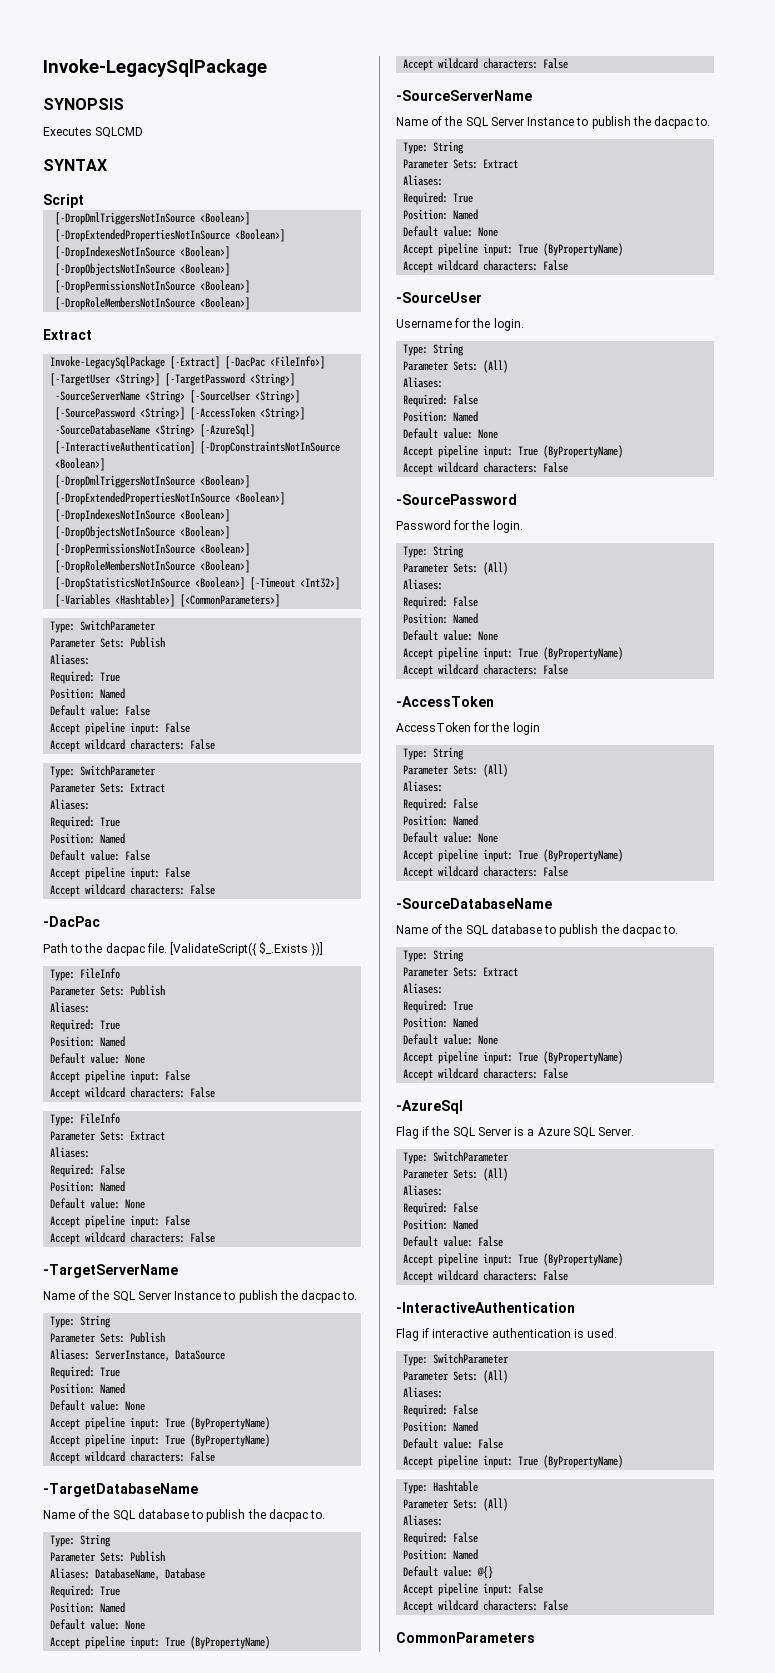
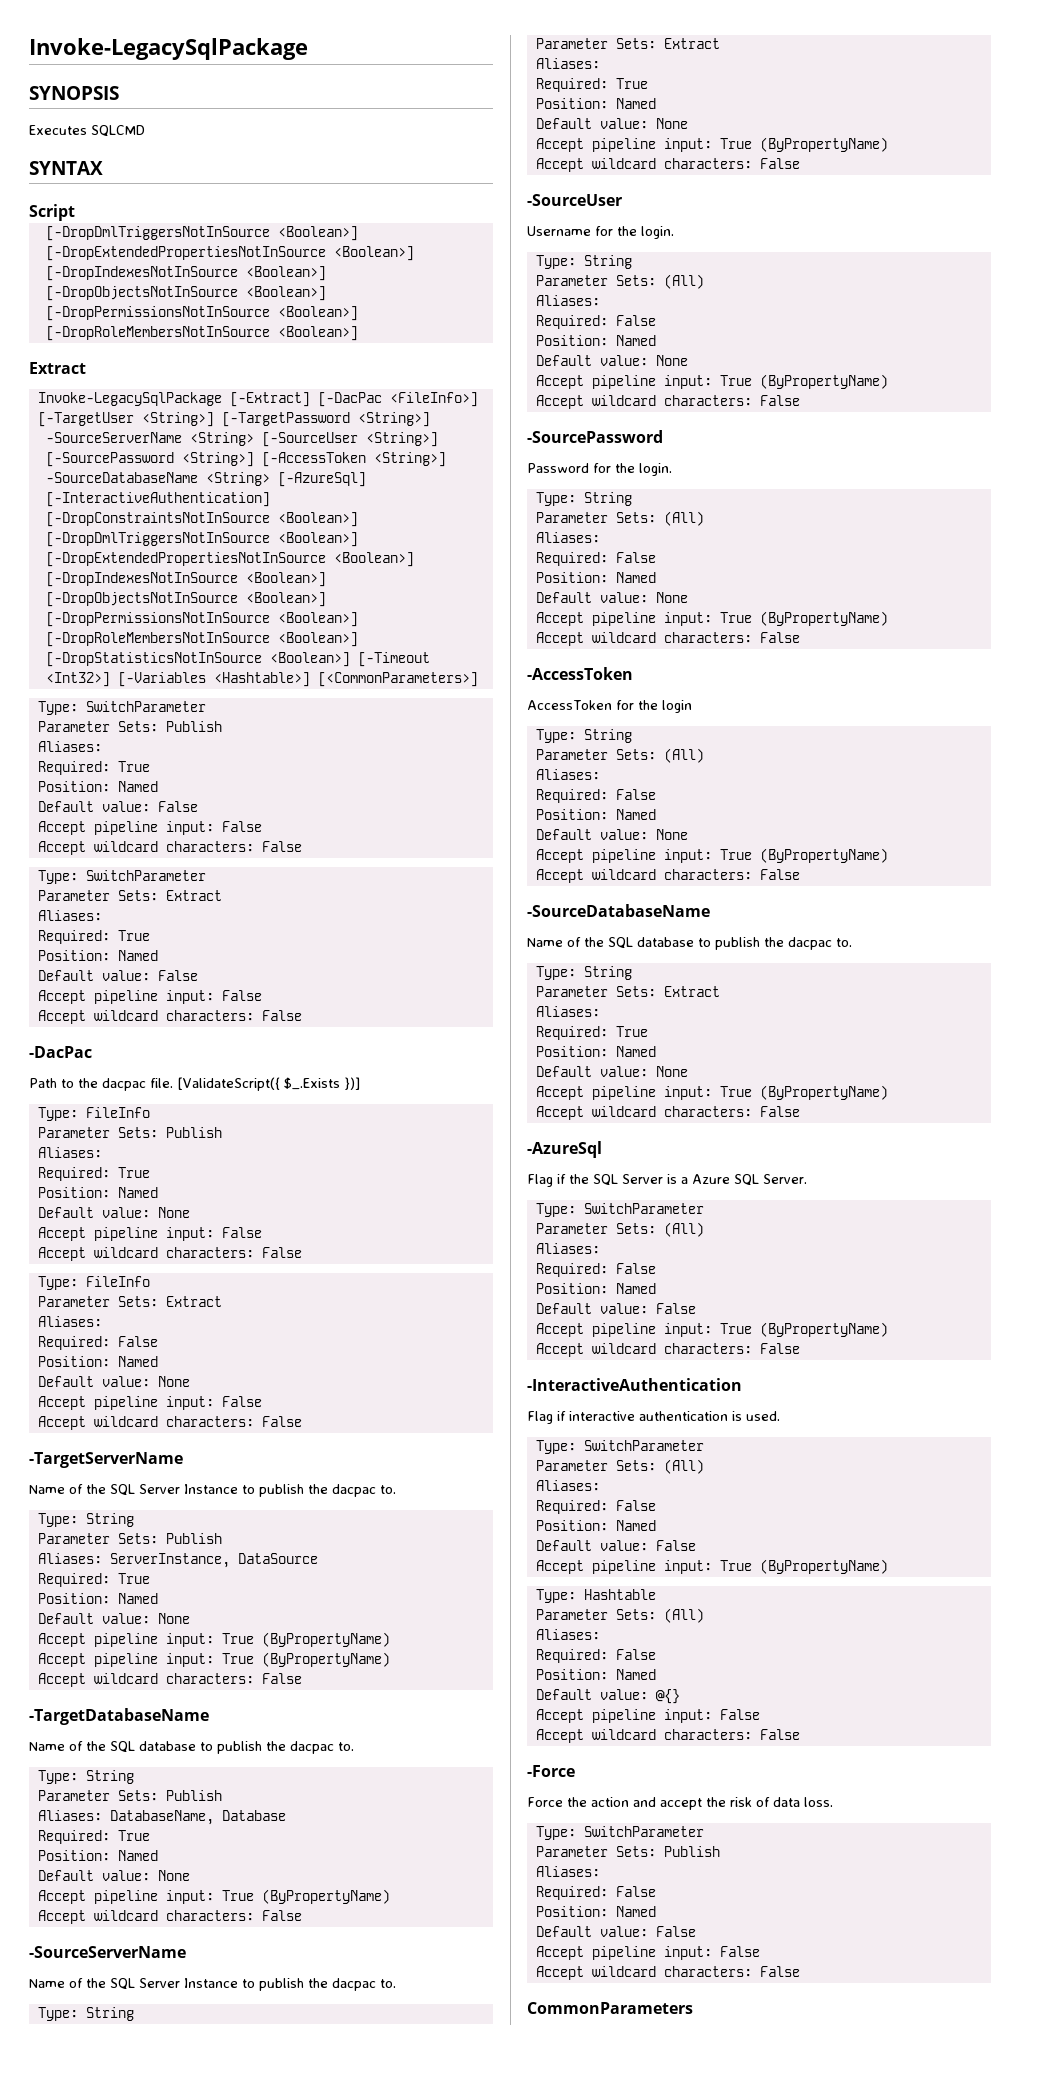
(569, 1605) none -> [527,1765,575,1777] [527,1797,833,1810] [535,1826,704,1840] [535,1846,720,1857] [535,1866,600,1877] [535,1886,656,1900] [535,1906,656,1917] [535,1926,696,1937] [535,1946,760,1960] [535,1966,800,1980] // -Force // Force the action and accept the risk of data loss. // Type: SwitchParameter // Parameter Sets: Publish // Aliases: // Required: False // Position: Named // Default value: False // Accept pipeline input: False // Accept wildcard characters: False

